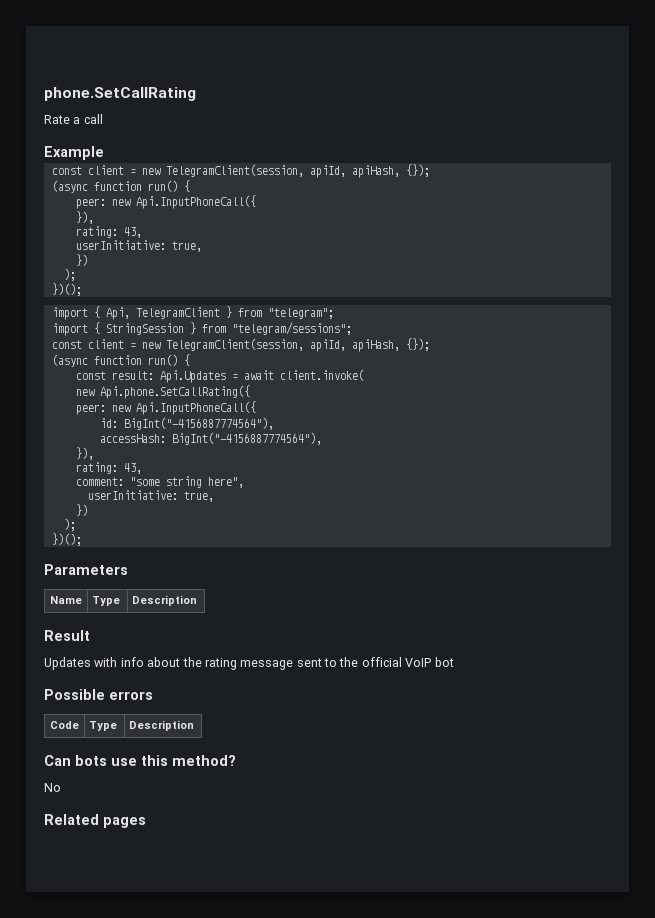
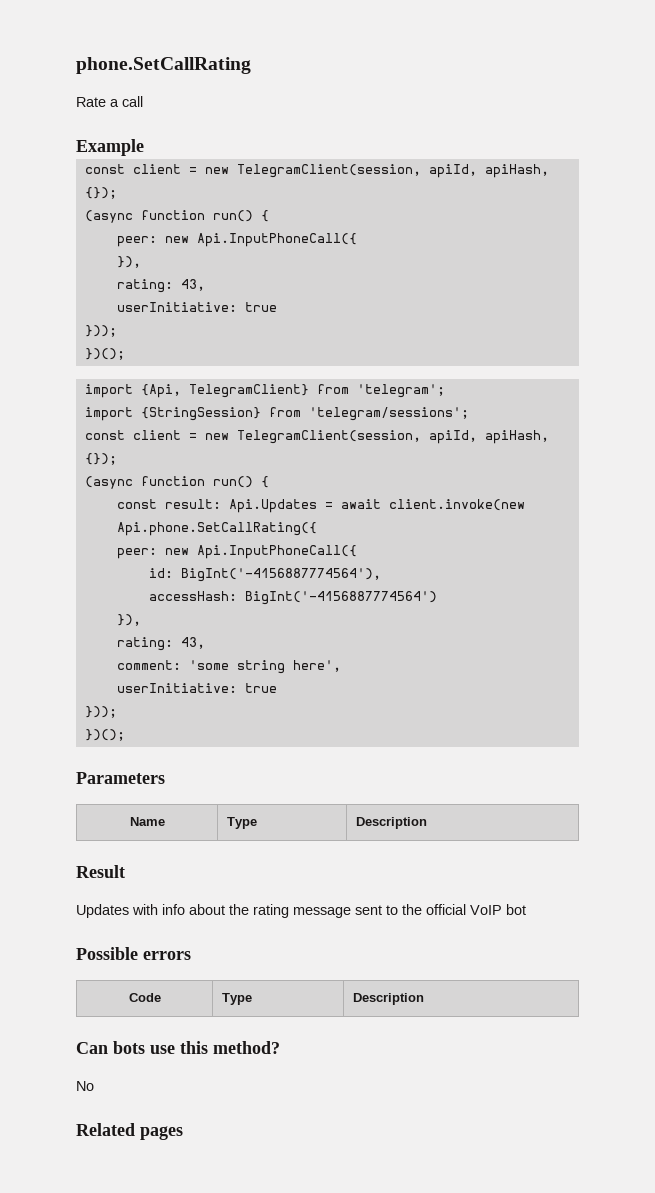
[171,241,202,252] [75,254,88,266] [63,268,76,281] true, // }) // ); -> [244,302,277,312] [84,325,117,337] true // }));
[93,306,334,320] [51,322,352,336] { Api, TelegramClient } from "telegram"; // import { StringSession } from "telegram/sessions"; -> [140,384,445,398] [84,407,469,421] {Api, TelegramClient} from 'telegram'; // import {StringSession} from 'telegram/sessions';
[279,369,364,381] [75,389,95,396] client.invoke( // new -> [388,499,525,511] client.invoke(new
[123,417,274,430] BigInt("-4156887774564"), -> [180,568,381,582] BigInt('-4156887774564'),
[171,432,322,445] BigInt("-4156887774564"), -> [244,591,437,605] BigInt('-4156887774564')
[129,476,244,488] [87,490,214,502] [75,504,88,516] [63,518,76,531] "some string here", // userInitiative: true, // }) // ); -> [188,660,341,674] [116,683,277,693] [84,706,117,718] 'some string here', // userInitiative: true // }));

